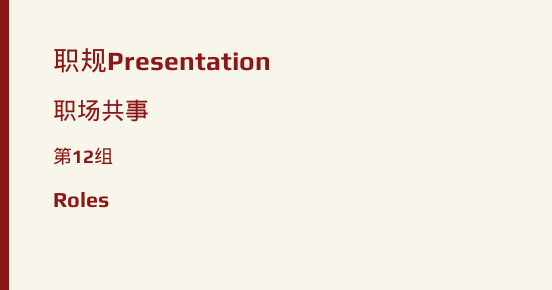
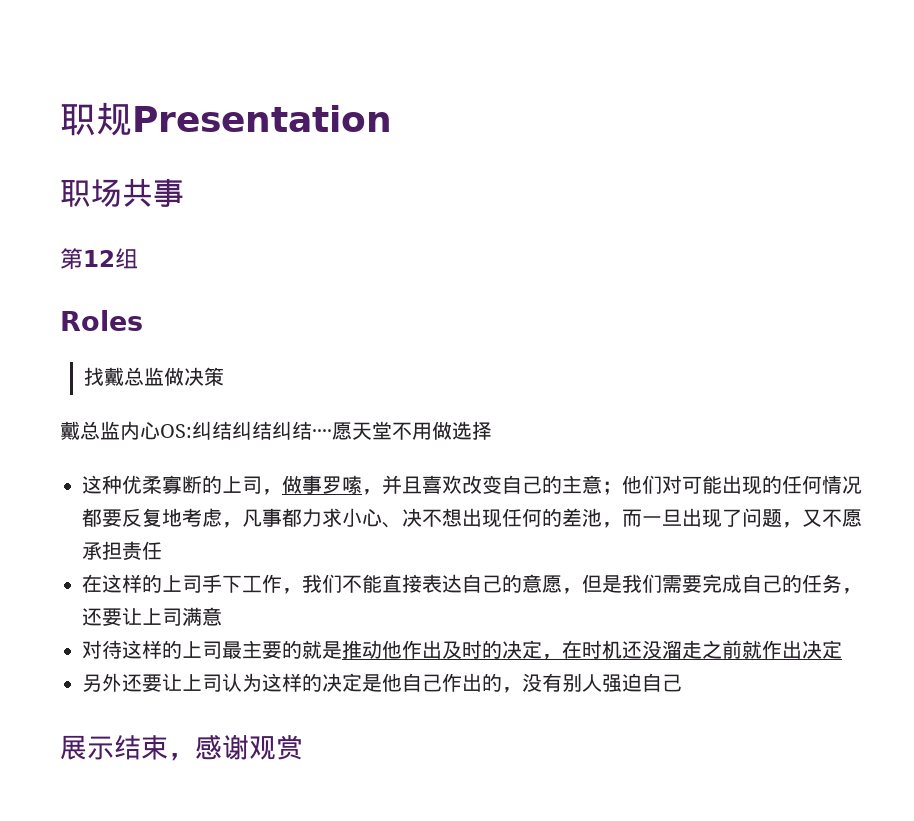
(109, 199) none -> [84,367,225,386] [60,421,492,440] [82,475,862,495] [82,508,862,528] [82,541,162,561] [82,574,862,594] [82,607,222,626] [82,640,842,660] [82,673,682,693] [60,734,303,761] // 找戴总监做决策 // 戴总监内心OS:纠结纠结纠结····愿天堂不用做选择 // 这种优柔寡断的上司，做事罗嗦，并且喜欢改变自己的主意；他们对可能出现的任何情况都要反复地考虑，凡事都力求小心、决不想出现任何的差池，而一旦出现了问题，又不愿承担责任 // 在这样的上司手下工作，我们不能直接表达自己的意愿，但是我们需要完成自己的任务，还要让上司满意 // 对待这样的上司最主要的就是推动他作出及时的决定，在时机还没溜走之前就作出决定 // 另外还要让上司认为这样的决定是他自己作出的，没有别人强迫自己 // 展示结束，感谢观赏

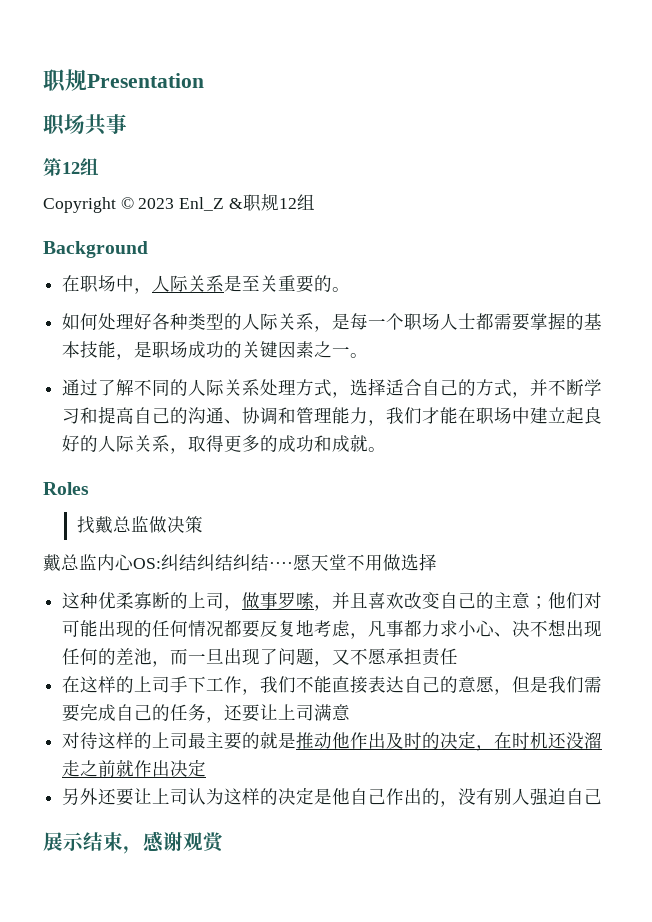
(138, 258) none -> [43,193,315,213] [43,241,148,258] [62,275,351,294] [62,312,603,332] [62,341,369,360] [62,378,603,398] [62,406,603,426] [62,434,387,454] // Copyright © 2023 Enl_Z &职规12组 // Background // 在职场中，人际关系是至关重要的。 // 如何处理好各种类型的人际关系，是每一个职场人士都需要掌握的基本技能，是职场成功的关键因素之一。 // 通过了解不同的人际关系处理方式，选择适合自己的方式，并不断学习和提高自己的沟通、协调和管理能力，我们才能在职场中建立起良好的人际关系，取得更多的成功和成就。

